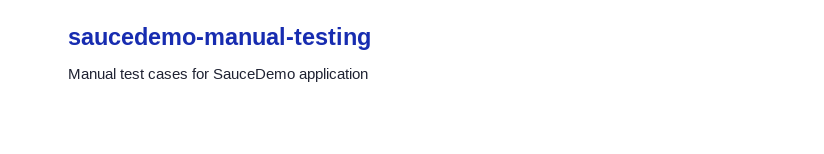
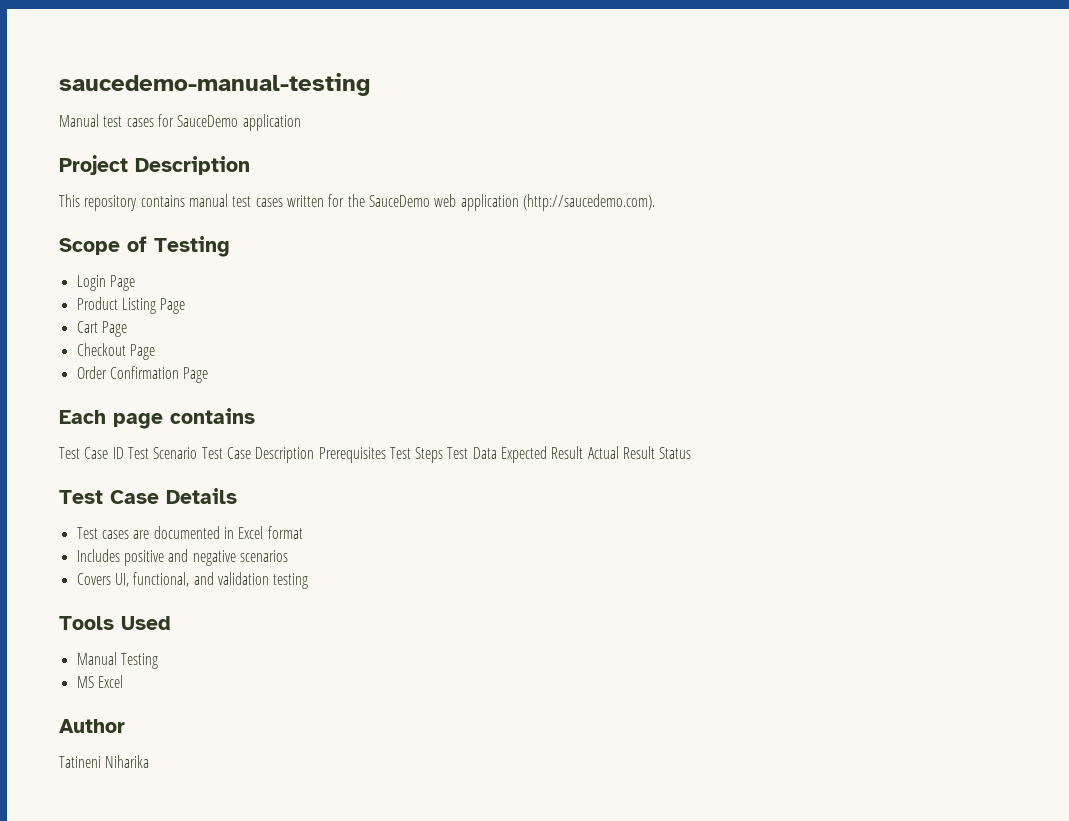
(369, 75) none -> [59,155,250,175] [59,194,655,211] [59,236,230,257] [76,275,135,291] [76,297,186,314] [76,321,127,337] [76,343,155,360] [76,366,209,383] [59,408,255,429] [59,446,692,463] [59,488,237,504] [76,526,303,539] [76,549,288,566] [76,572,309,589] [59,616,171,630] [76,652,158,669] [76,675,123,688] [59,719,125,733] [59,755,150,768] // Project Description // This repository contains manual test cases written for the SauceDemo web application (http://saucedemo.com). // Scope of Testing // Login Page // Product Listing Page // Cart Page // Checkout Page // Order Confirmation Page // Each page contains // Test Case ID Test Scenario Test Case Description Prerequisites Test Steps Test Data Expected Result Actual Result Status // Test Case Details // Test cases are documented in Excel format // Includes positive and negative scenarios // Covers UI, functional, and validation testing // Tools Used // Manual Testing // MS Excel // Author // Tatineni Niharika

